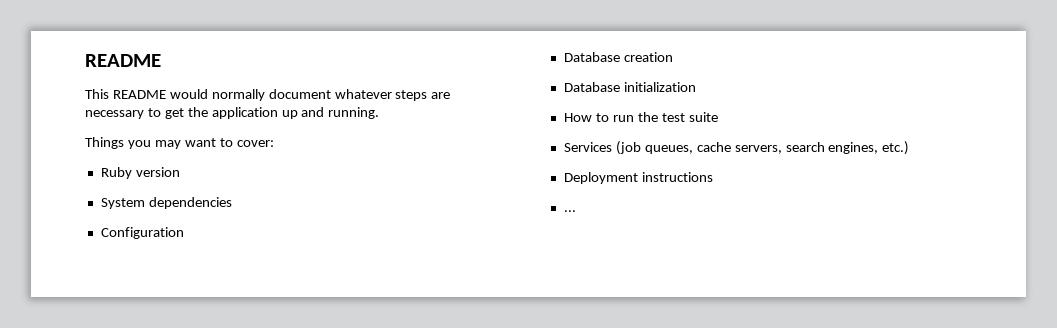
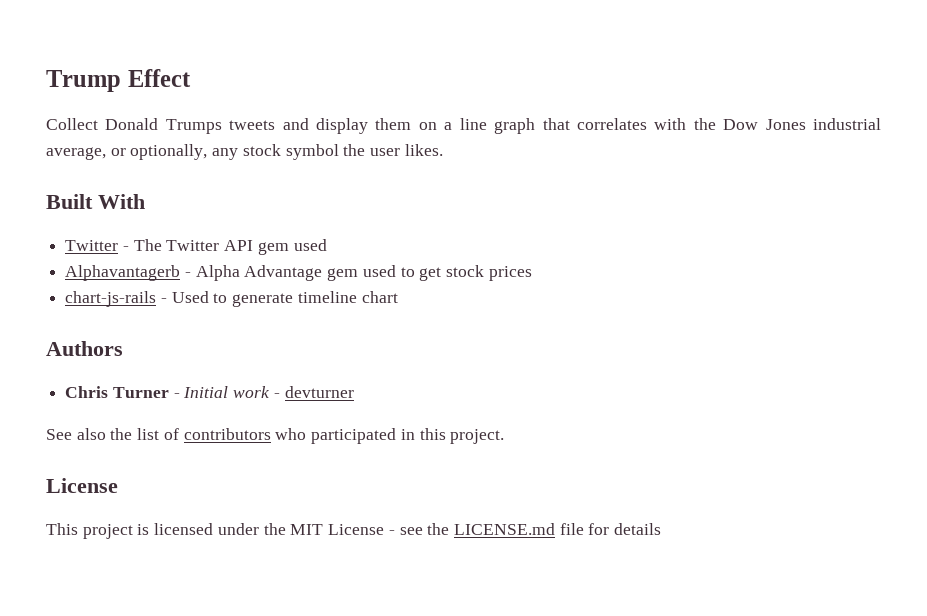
[85,54,161,67] [85,89,451,101] [85,107,380,119] [85,137,274,149] [100,167,180,179] [100,197,232,209] [100,227,184,239] [563,52,673,62] [563,82,696,92] [563,112,718,122] [563,141,910,155] [563,172,713,184] [563,210,576,212] README // This README would normally document whatever steps are necessary to get the application up and running. // Things you may want to cover: // Ruby version // System dependencies // Configuration // Database creation // Database initialization // How to run the test suite // Services (job queues, cache servers, search engines, etc.) // Deployment instructions // ... -> [46,69,191,92] [46,118,881,134] [46,144,443,160] [46,194,145,209] [65,239,327,255] [65,265,532,281] [65,291,398,307] [46,341,123,356] [65,386,354,398] [46,428,505,444] [46,478,118,493] [46,523,662,539] Trump Effect // Collect Donald Trumps tweets and display them on a line graph that correlates with the Dow Jones industrial average, or optionally, any stock symbol the user likes. // Built With // Twitter - The Twitter API gem used // Alphavantagerb - Alpha Advantage gem used to get stock prices // chart-js-rails - Used to generate timeline chart // Authors // Chris Turner - Initial work - devturner // See also the list of contributors who participated in this project. // License // This project is licensed under the MIT License - see the LICENSE.md file for details

